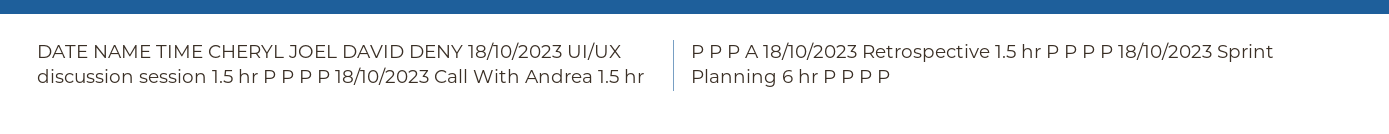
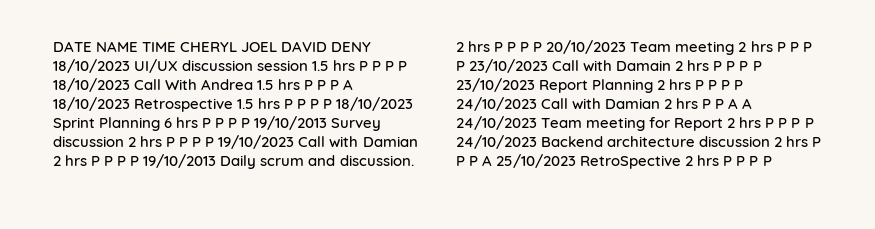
[238,69,258,83] hr -> [333,60,356,71] hrs
[624,69,644,83] hr -> [278,79,301,90] hrs
[1021,44,1041,58] hr -> [258,98,281,109] hrs
[798,69,890,83] hr P P P P -> [176,116,382,131] [53,135,418,149] [53,154,414,169] [456,40,812,55] [456,59,762,73] [456,78,744,93] [456,97,753,111] [456,116,814,131] [456,135,822,149] [456,154,772,169] hrs P P P P 19/10/2013 Survey discussion 2 hrs P P P P 19/10/2023 Call with Damian 2 hrs P P P P 19/10/2013 Daily scrum and discussion. 2 hrs P P P P 20/10/2023 Team meeting 2 hrs P P P P 23/10/2023 Call with Damain 2 hrs P P P P 23/10/2023 Report Planning 2 hrs P P P P 24/10/2023 Call with Damian 2 hrs P P A A 24/10/2023 Team meeting for Report 2 hrs P P P P 24/10/2023 Backend architecture discussion 2 hrs P P P A 25/10/2023 RetroSpective 2 hrs P P P P

